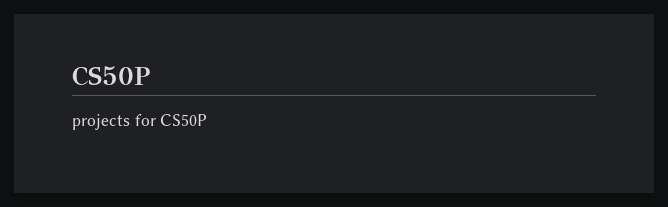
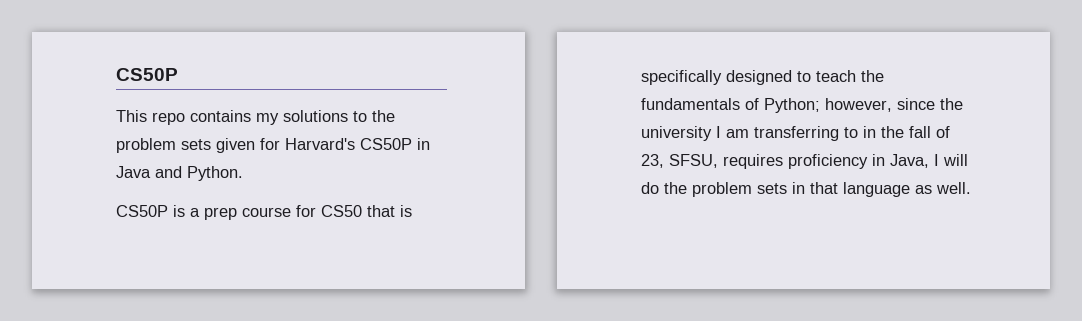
[72,114,208,130] projects for CS50P -> [116,110,395,125] [116,138,430,153] [116,166,243,181] [116,205,412,220] [641,70,884,85] [641,98,963,113] [641,126,950,141] [641,154,968,169] [641,182,971,197] This repo contains my solutions to the problem sets given for Harvard's CS50P in Java and Python. // CS50P is a prep course for CS50 that is specifically designed to teach the fundamentals of Python; however, since the university I am transferring to in the fall of 23, SFSU, requires proficiency in Java, I will do the problem sets in that language as well.

